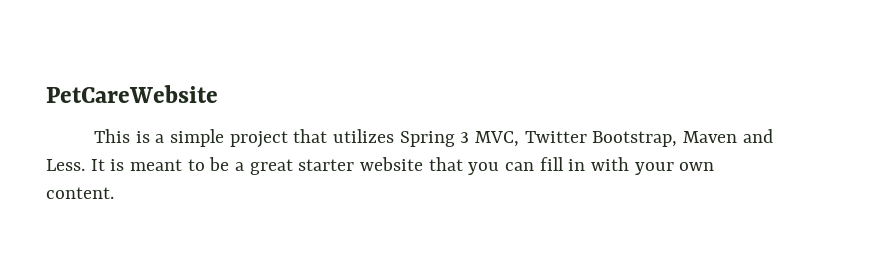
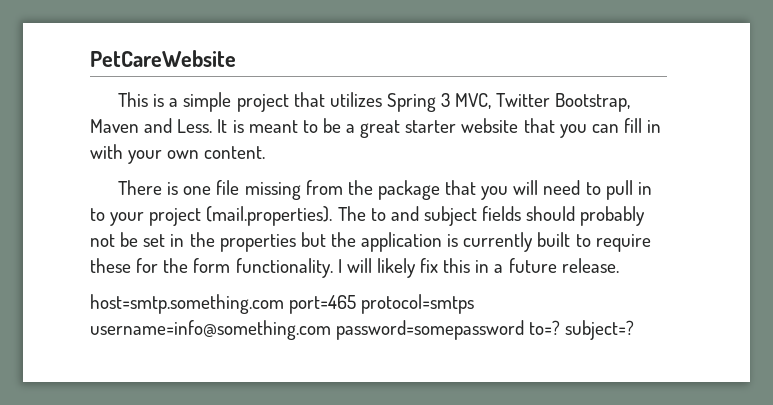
(114, 193) none -> [117,180,652,200] [90,206,646,226] [90,232,651,252] [90,258,619,278] [90,294,475,314] [90,320,635,340] // There is one file missing from the package that you will need to pull in to your project (mail.properties). The to and subject fields should probably not be set in the properties but the application is currently built to require these for the form functionality. I will likely fix this in a future release. // host=smtp.something.com port=465 protocol=smtps username=info@something.com password=somepassword to=? subject=?

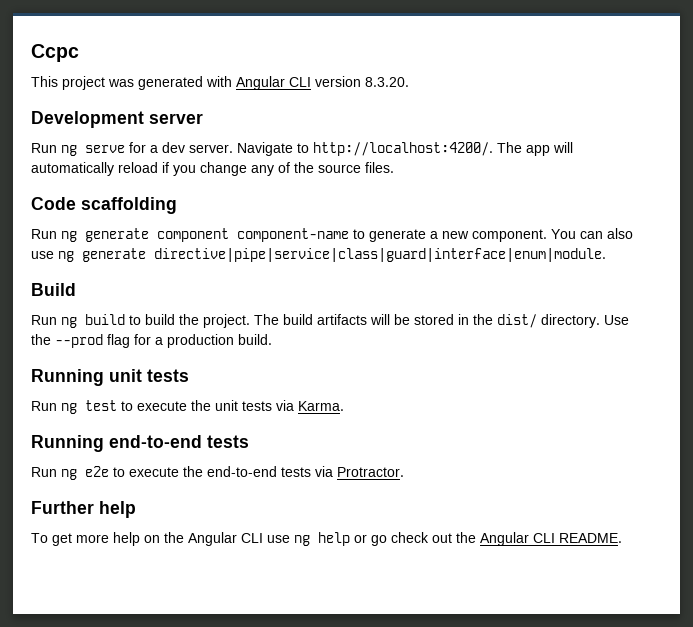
[90,50,236,67] PetCareWebsite -> [31,44,79,62] Ccpc
[153,92,631,112] [90,118,662,138] [90,144,266,164] [117,180,652,200] [90,206,646,226] [90,232,651,252] [90,258,619,278] [90,294,475,314] [90,320,635,340] is a simple project that utilizes Spring 3 MVC, Twitter Bootstrap, Maven and Less. It is meant to be a great starter website that you can fill in with your own content. // There is one file missing from the package that you will need to pull in to your project (mail.properties). The to and subject fields should probably not be set in the properties but the application is currently built to require these for the form functionality. I will likely fix this in a future release. // host=smtp.something.com port=465 protocol=smtps username=info@something.com password=somepassword to=? subject=? -> [62,76,409,90] [31,111,203,128] [31,142,573,156] [31,162,394,176] [31,197,177,214] [31,228,633,242] [31,248,606,262] [31,283,76,296] [31,314,629,328] [31,334,272,348] [31,369,189,386] [31,400,344,414] [31,435,249,452] [31,466,404,480] [31,501,136,518] [31,532,622,546] project was generated with Angular CLI version 8.3.20. // Development server // Run ng serve for a dev server. Navigate to http://localhost:4200/. The app will automatically reload if you change any of the source files. // Code scaffolding // Run ng generate component component-name to generate a new component. You can also use ng generate directive|pipe|service|class|guard|interface|enum|module. // Build // Run ng build to build the project. The build artifacts will be stored in the dist/ directory. Use the --prod flag for a production build. // Running unit tests // Run ng test to execute the unit tests via Karma. // Running end-to-end tests // Run ng e2e to execute the end-to-end tests via Protractor. // Further help // To get more help on the Angular CLI use ng help or go check out the Angular CLI README.

